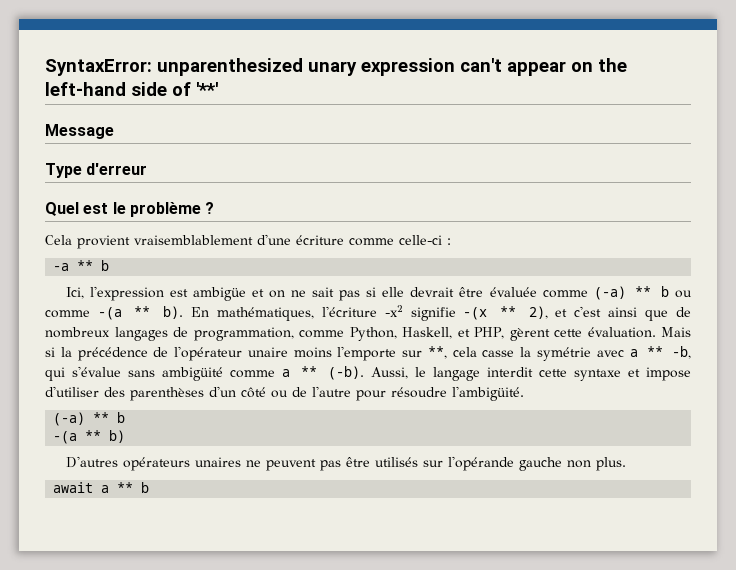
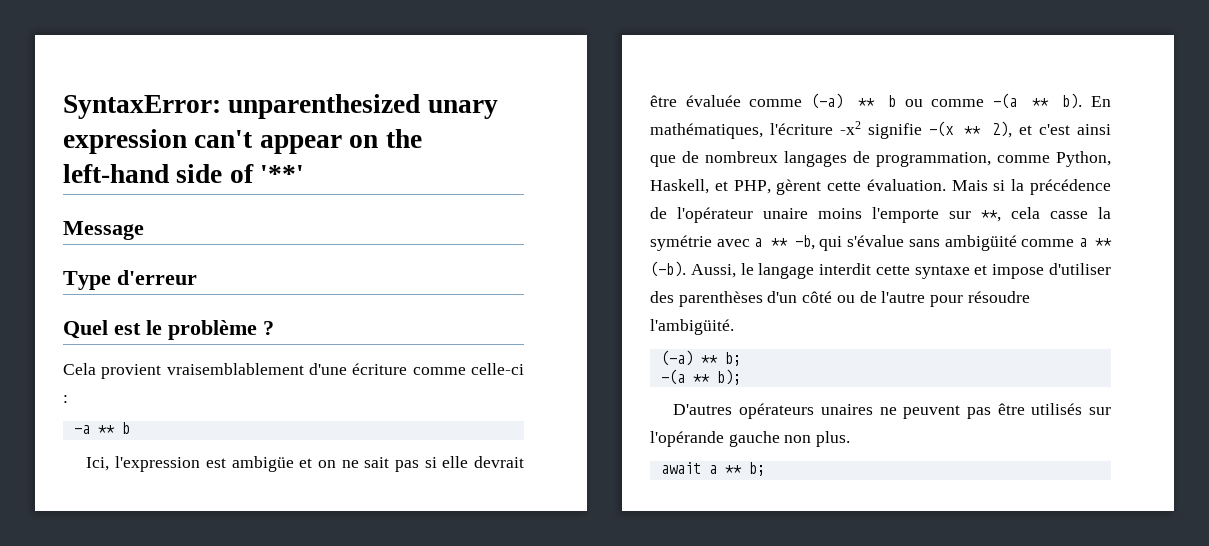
[117,412,126,423] [53,430,126,444] b // -(a ** b) -> [724,352,741,366] [660,369,741,385] b; // -(a ** b);
[141,482,150,493] b -> [748,462,765,476] b;

